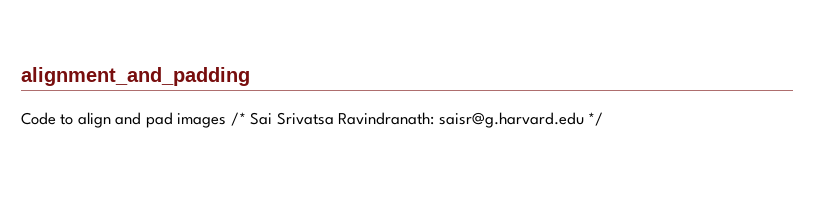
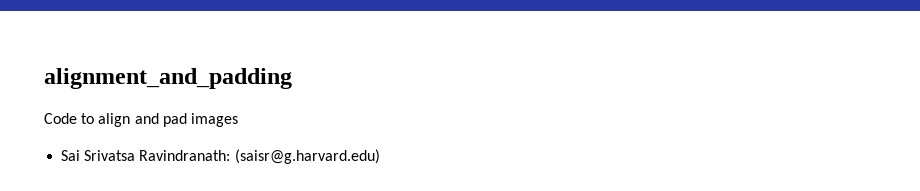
[230,112,246,126] /* -> (238, 120) //
[438,112,604,128] saisr@g.harvard.edu */ -> [234,149,380,164] (saisr@g.harvard.edu)

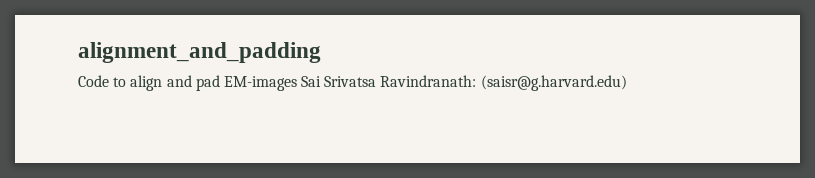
[190,113,238,127] images // -> [223,76,297,91] EM-images

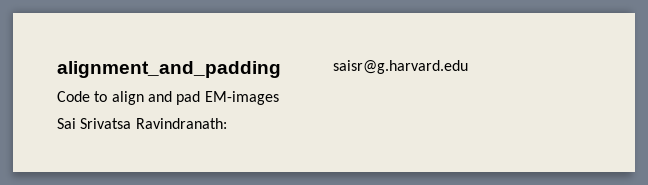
(297, 83) none -> (279, 98) //
[480,75,627,91] (saisr@g.harvard.edu) -> [333,60,468,74] saisr@g.harvard.edu

